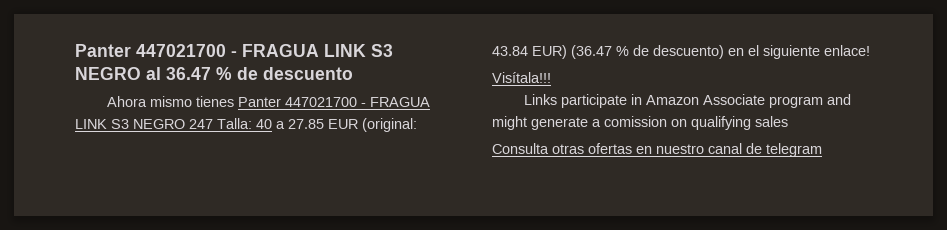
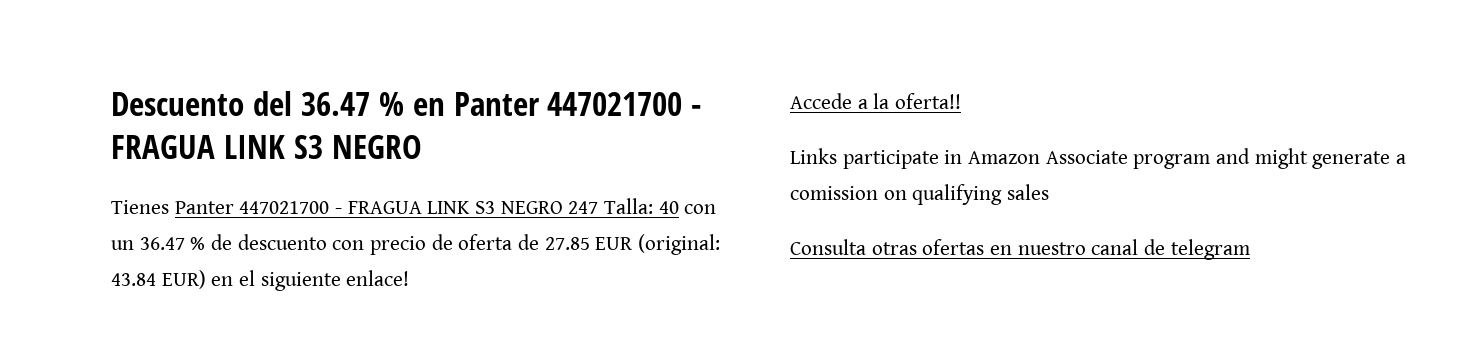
[75,44,393,57] [75,67,353,80] [107,96,235,107] Panter 447021700 - FRAGUA LINK S3 NEGRO al 36.47 % de descuento // Ahora mismo tienes -> [111,91,702,116] [111,135,422,159] [111,200,169,214] Descuento del 36.47 % en Panter 447021700 - FRAGUA LINK S3 NEGRO // Tienes
[276,121,285,129] a -> [684,204,717,214] [111,234,540,255] con un 36.47 % de descuento con precio de oferta de
[571,45,724,59] (36.47 % de descuento) -> (206, 279) none
[492,72,551,83] Visítala!!! -> [790,93,962,109] Accede a la oferta!!

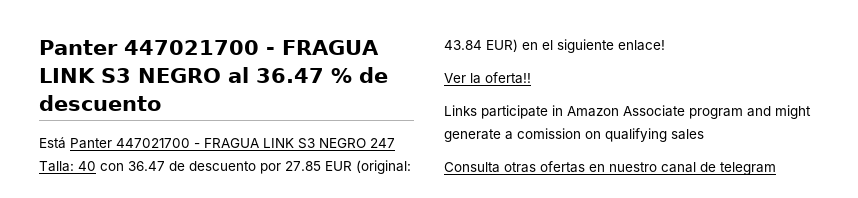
[111,91,702,116] [111,135,422,159] [111,200,169,214] Descuento del 36.47 % en Panter 447021700 - FRAGUA LINK S3 NEGRO // Tienes -> [39,40,379,55] [39,67,388,83] [39,95,161,111] [39,137,66,149] Panter 447021700 - FRAGUA LINK S3 NEGRO al 36.47 % de descuento // Está
[111,234,540,255] un 36.47 % de descuento con precio de oferta de -> [128,161,281,174] 36.47 de descuento por
[790,93,868,109] Accede a -> [444,73,466,83] Ver

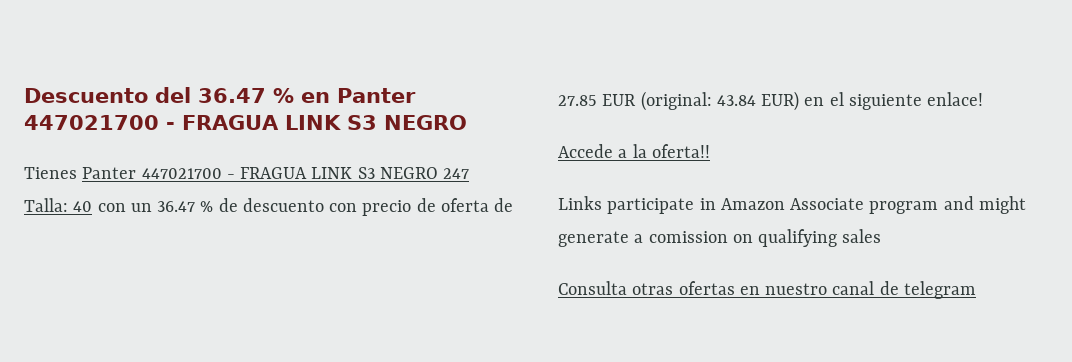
[39,40,379,55] [39,67,388,83] [39,95,161,111] [39,137,66,149] Panter 447021700 - FRAGUA LINK S3 NEGRO al 36.47 % de descuento // Está -> [24,87,416,103] [24,115,467,130] [24,167,77,179] Descuento del 36.47 % en Panter 447021700 - FRAGUA LINK S3 NEGRO // Tienes
[128,161,281,174] 36.47 de descuento por -> [130,198,514,216] un 36.47 % de descuento con precio de oferta de
[444,73,466,83] Ver -> [558,144,628,158] Accede a

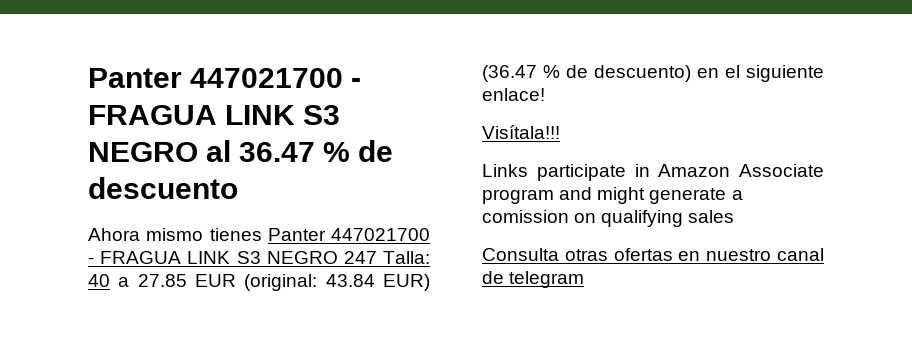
[24,87,416,103] [24,115,467,130] [24,167,77,179] Descuento del 36.47 % en Panter 447021700 - FRAGUA LINK S3 NEGRO // Tienes -> [88,68,362,88] [88,105,341,125] [88,140,394,162] [88,177,238,199] [88,228,262,241] Panter 447021700 - FRAGUA LINK S3 NEGRO al 36.47 % de descuento // Ahora mismo tienes
[97,198,514,216] con un 36.47 % de descuento con precio de oferta de -> [118,277,130,287] a
(800, 101) none -> [482,65,691,82] (36.47 % de descuento)
[558,144,710,158] Accede a la oferta!! -> [482,125,560,139] Visítala!!!

